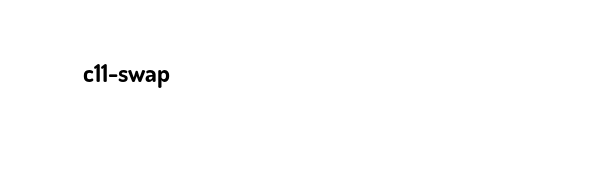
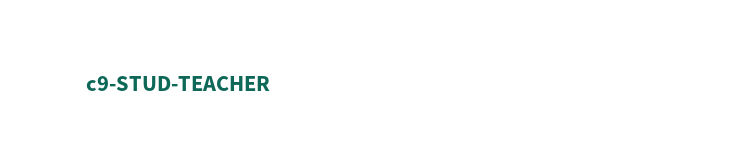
[83,64,170,88] c11-swap -> [86,76,270,91] c9-STUD-TEACHER

